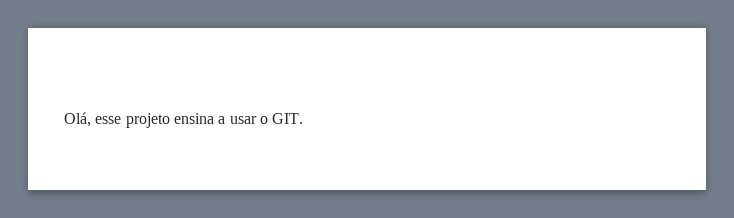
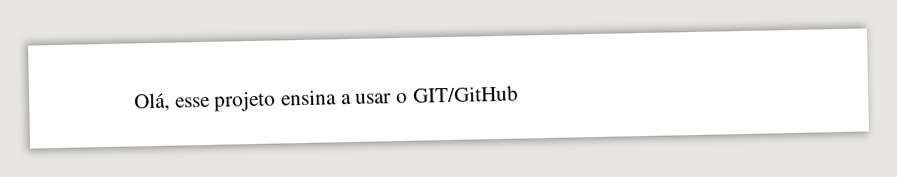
[272,113,304,124] GIT. -> [411,85,519,103] GIT/GitHub

